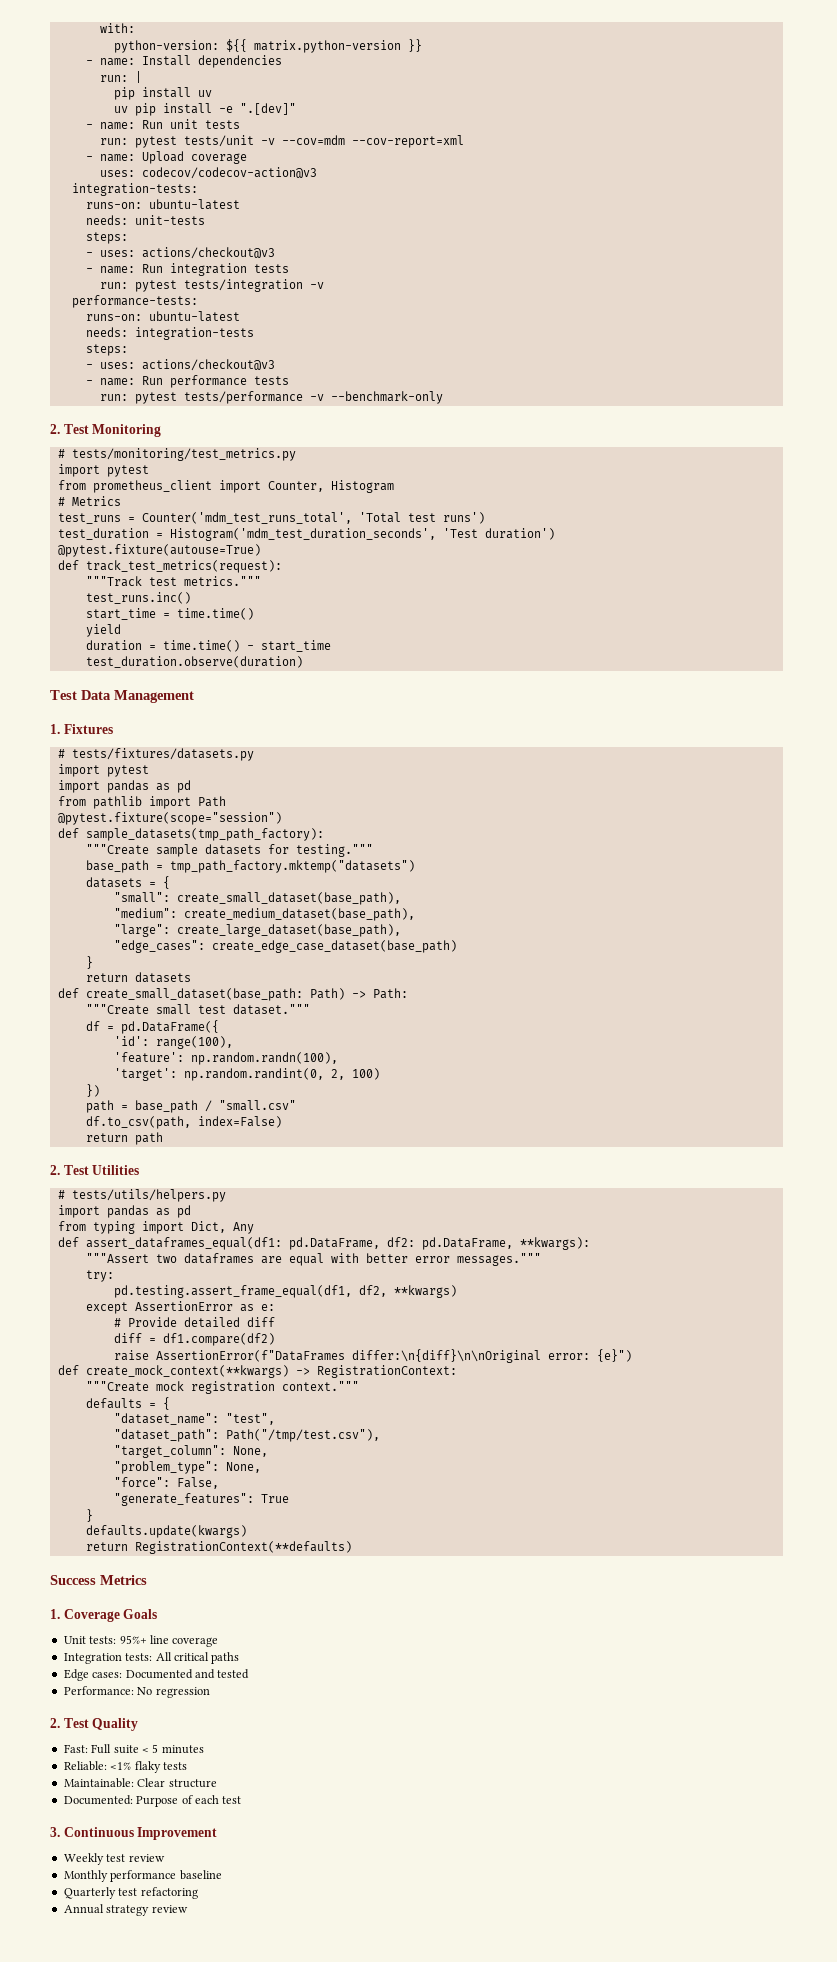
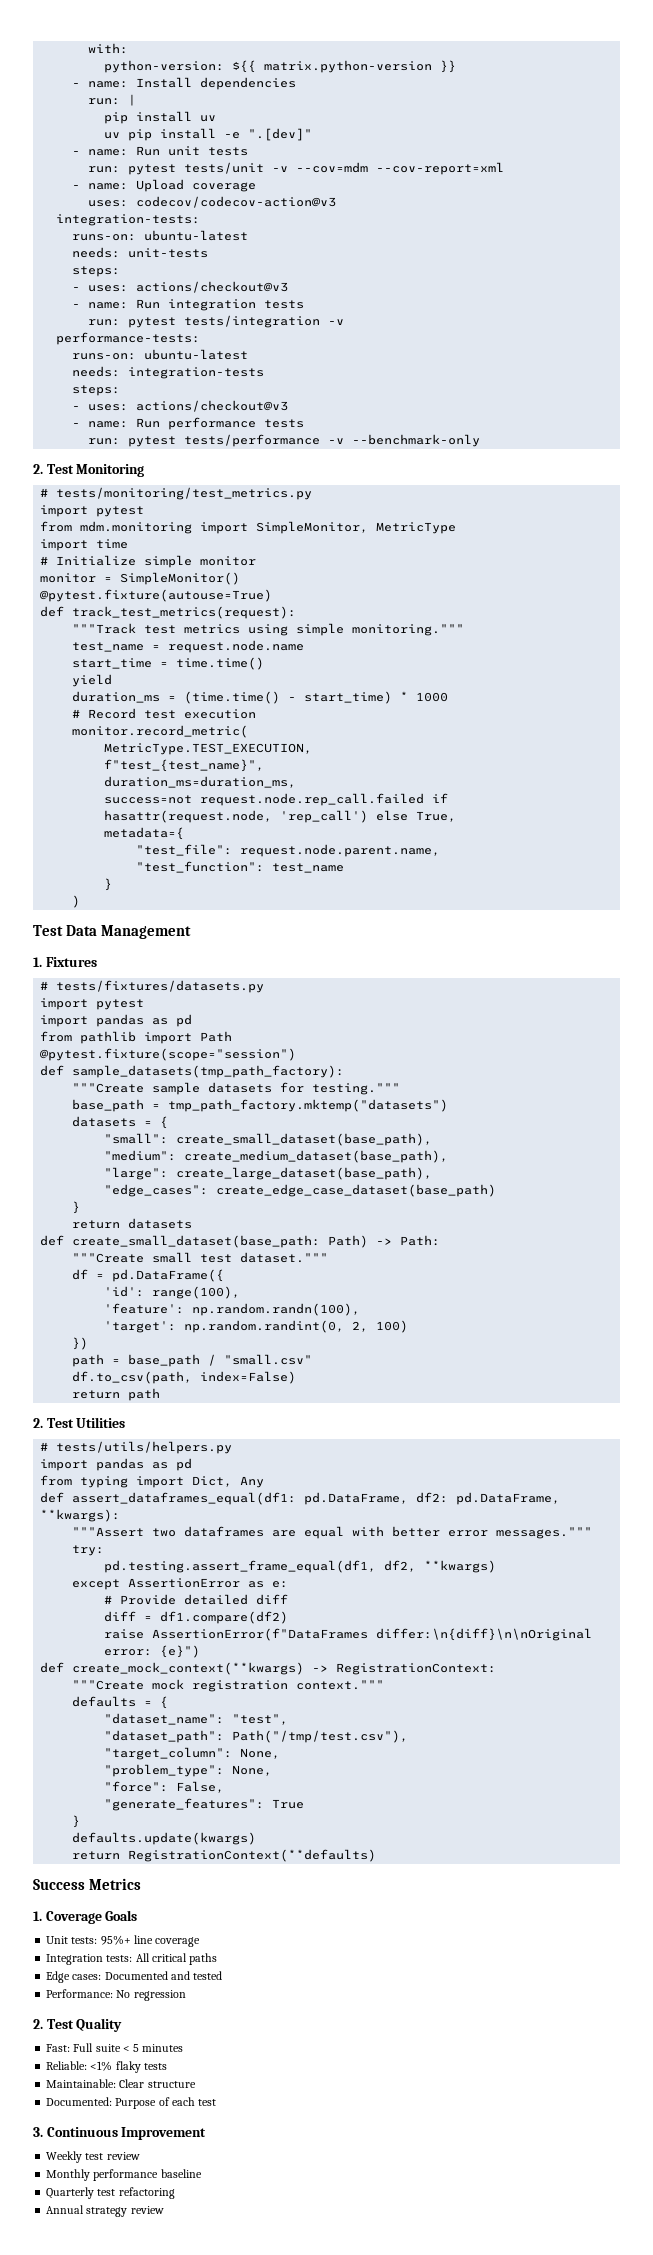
[92,480,394,493] [57,496,121,506] [57,512,485,524] [57,528,555,541] prometheus_client import Counter, Histogram // # Metrics // test_runs = Counter('mdm_test_runs_total', 'Total test runs') // test_duration = Histogram('mdm_test_duration_seconds', 'Test duration') -> [80,521,457,534] [40,539,129,551] [40,555,257,568] [40,572,241,585] mdm.monitoring import SimpleMonitor, MetricType // import time // # Initialize simple monitor // monitor = SimpleMonitor()
[183,576,261,586] [85,592,191,604] [85,608,254,620] [85,624,121,637] [85,640,331,652] [85,656,303,668] metrics.""" // test_runs.inc() // start_time = time.time() // yield // duration = time.time() - start_time // test_duration.observe(duration) -> [184,623,465,636] [72,640,305,653] [72,657,265,670] [72,674,113,687] [72,691,449,704] [72,708,257,719] [72,725,249,738] [104,743,313,755] [104,759,265,772] [104,776,297,788] [104,793,449,806] [104,810,457,823] [104,827,185,840] [136,844,441,857] [136,861,345,873] [104,878,113,891] [72,895,81,908] metrics using simple monitoring.""" // test_name = request.node.name // start_time = time.time() // yield // duration_ms = (time.time() - start_time) * 1000 // # Record test execution // monitor.record_metric( // MetricType.TEST_EXECUTION, // f"test_{test_name}", // duration_ms=duration_ms, // success=not request.node.rep_call.failed if hasattr(request.node, 'rep_call') else True, // metadata={ // "test_file": request.node.parent.name, // "test_function": test_name // } // )

